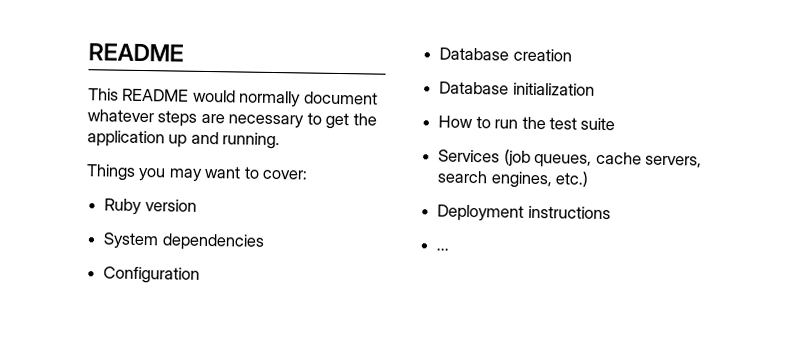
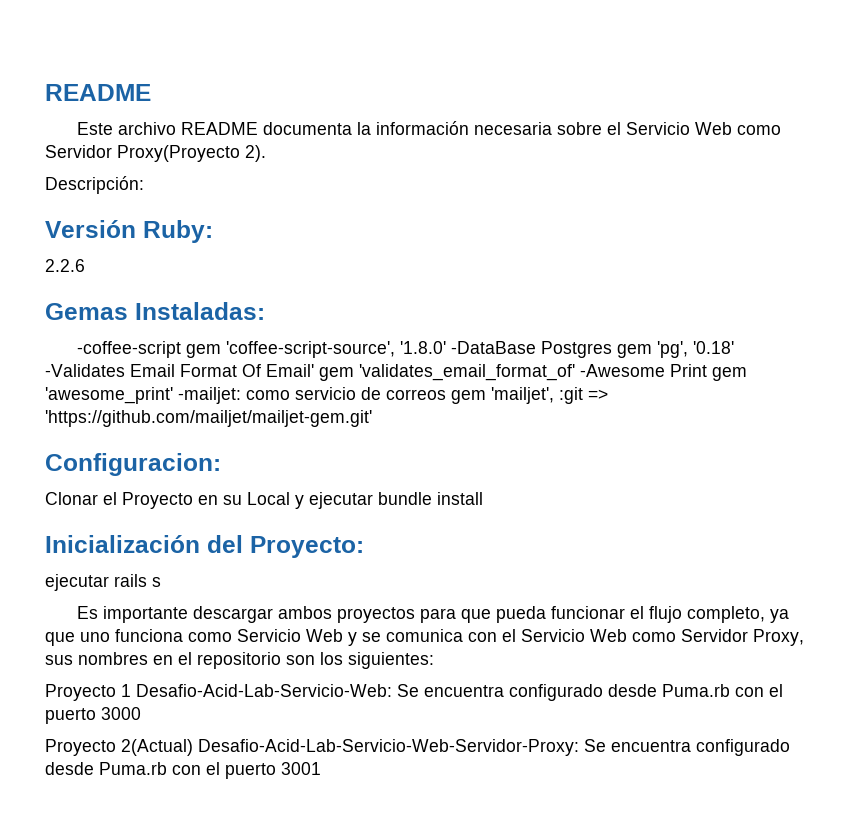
[88,88,378,108] [87,109,377,130] [87,130,281,150] [86,164,309,182] [104,198,197,216] [103,232,265,251] [103,266,201,284] [439,47,572,62] [439,81,595,96] [438,115,616,131] [438,149,702,168] [437,170,590,189] [437,204,611,222] [436,248,450,251] This README would normally document whatever steps are necessary to get the application up and running. // Things you may want to cover: // Ruby version // System dependencies // Configuration // Database creation // Database initialization // How to run the test suite // Services (job queues, cache servers, search engines, etc.) // Deployment instructions // ... -> [77,121,782,135] [45,145,266,162] [45,176,144,194] [45,220,213,243] [45,259,85,272] [45,302,265,320] [77,341,735,358] [45,364,747,381] [45,387,608,404] [45,410,372,427] [45,453,221,476] [45,492,483,509] [45,535,364,558] [45,574,161,591] [77,606,790,623] [45,629,804,646] [45,652,434,669] [45,684,783,701] [45,707,141,724] [45,739,790,756] [45,762,321,779] Este archivo README documenta la información necesaria sobre el Servicio Web como Servidor Proxy(Proyecto 2). // Descripción: // Versión Ruby: // 2.2.6 // Gemas Instaladas: // -coffee-script gem 'coffee-script-source', '1.8.0' -DataBase Postgres gem 'pg', '0.18' -Validates Email Format Of Email' gem 'validates_email_format_of' -Awesome Print gem 'awesome_print' -mailjet: como servicio de correos gem 'mailjet', :git => 'https://github.com/mailjet/mailjet-gem.git' // Configuracion: // Clonar el Proyecto en su Local y ejecutar bundle install // Inicialización del Proyecto: // ejecutar rails s // Es importante descargar ambos proyectos para que pueda funcionar el flujo completo, ya que uno funciona como Servicio Web y se comunica con el Servicio Web como Servidor Proxy, sus nombres en el repositorio son los siguientes: // Proyecto 1 Desafio-Acid-Lab-Servicio-Web: Se encuentra configurado desde Puma.rb con el puerto 3000 // Proyecto 2(Actual) Desafio-Acid-Lab-Servicio-Web-Servidor-Proxy: Se encuentra configurado desde Puma.rb con el puerto 3001

